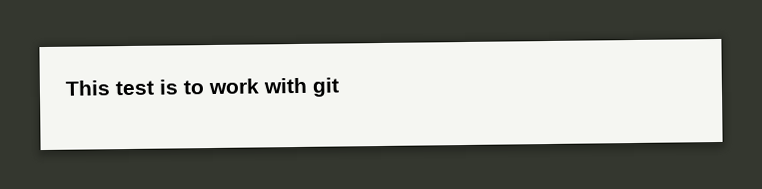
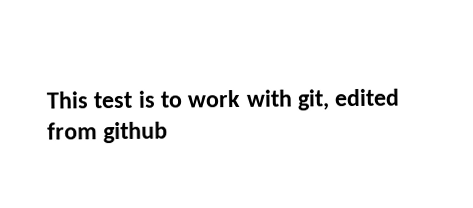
[312,77,340,97] git -> [297,88,401,111] [47,121,169,144] git, edited from github

